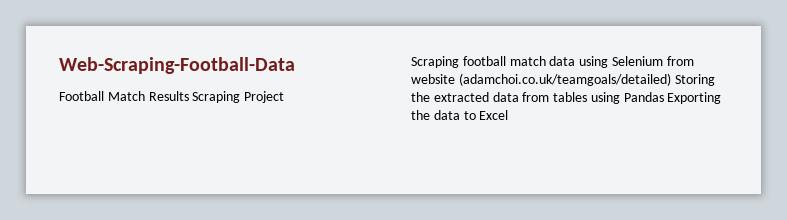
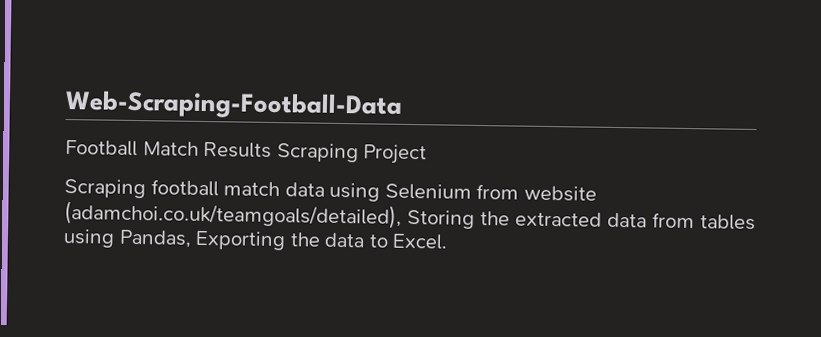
[458,73,671,86] (adamchoi.co.uk/teamgoals/detailed) -> [64,200,402,229] (adamchoi.co.uk/teamgoals/detailed),
[623,92,664,102] Pandas -> [118,229,192,248] Pandas,
[479,110,509,120] Excel -> [392,233,449,250] Excel.

